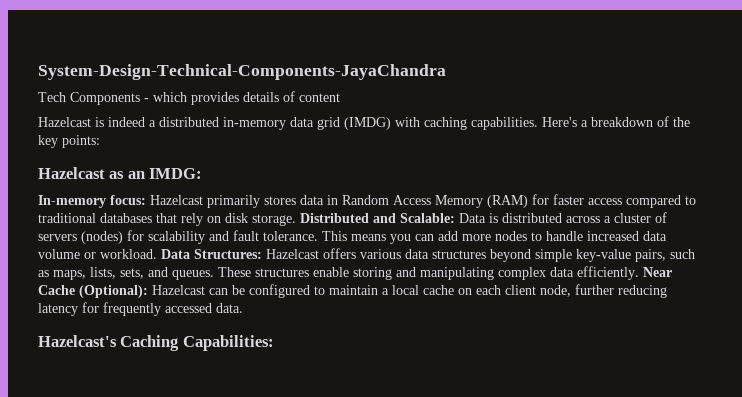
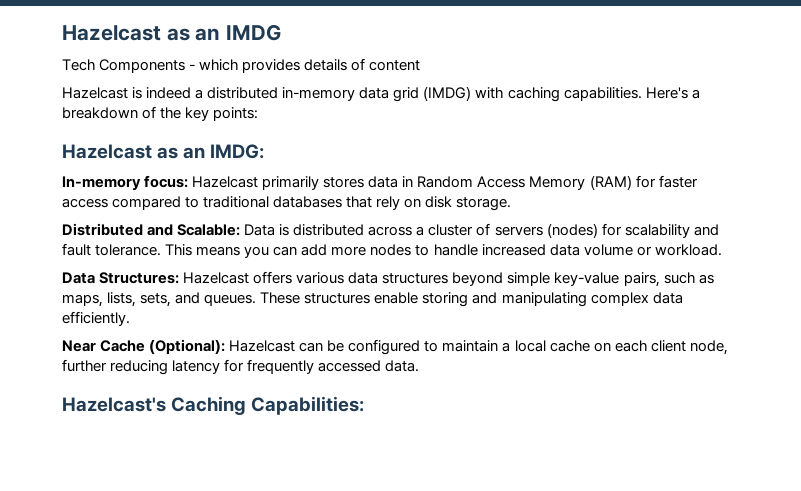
[38,64,446,80] System-Design-Technical-Components-JayaChandra -> [62,24,282,41] Hazelcast as an IMDG
(296, 220) none -> (512, 204) //
(157, 254) none -> (722, 250) //
(639, 273) none -> (130, 318) //

